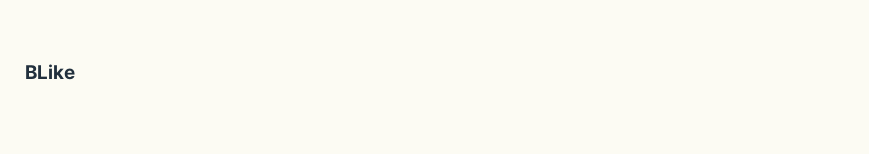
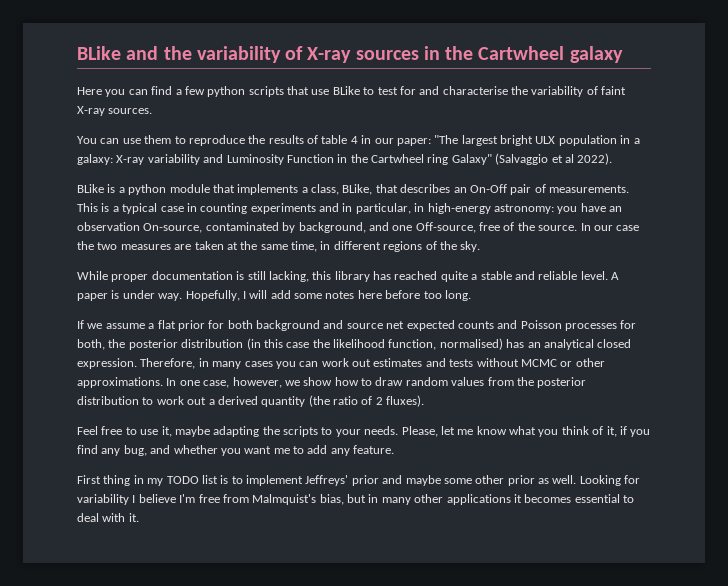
[25,64,75,80] BLike -> [77,46,623,63] [77,86,627,97] [77,106,153,116] [77,135,640,146] [77,153,613,165] [77,184,629,195] [77,203,622,214] [77,222,640,233] [77,241,481,252] [77,271,619,282] [77,290,471,301] [77,320,637,331] [77,338,632,350] [77,358,605,369] [77,377,587,388] [77,395,425,407] [77,426,651,437] [77,445,395,456] [77,475,641,486] [77,494,634,505] [77,513,139,522] BLike and the variability of X-ray sources in the Cartwheel galaxy // Here you can find a few python scripts that use BLike to test for and characterise the variability of faint X-ray sources. // You can use them to reproduce the results of table 4 in our paper: "The largest bright ULX population in a galaxy: X-ray variability and Luminosity Function in the Cartwheel ring Galaxy" (Salvaggio et al 2022). // BLike is a python module that implements a class, BLike, that describes an On-Off pair of measurements. This is a typical case in counting experiments and in particular, in high-energy astronomy: you have an observation On-source, contaminated by background, and one Off-source, free of the source. In our case the two measures are taken at the same time, in different regions of the sky. // While proper documentation is still lacking, this library has reached quite a stable and reliable level. A paper is under way. Hopefully, I will add some notes here before too long. // If we assume a flat prior for both background and source net expected counts and Poisson processes for both, the posterior distribution (in this case the likelihood function, normalised) has an analytical closed expression. Therefore, in many cases you can work out estimates and tests without MCMC or other approximations. In one case, however, we show how to draw random values from the posterior distribution to work out a derived quantity (the ratio of 2 fluxes). // Feel free to use it, maybe adapting the scripts to your needs. Please, let me know what you think of it, if you find any bug, and whether you want me to add any feature. // First thing in my TODO list is to implement Jeffreys' prior and maybe some other prior as well. Looking for variability I believe I'm free from Malmquist's bias, but in many other applications it becomes essential to deal with it.

